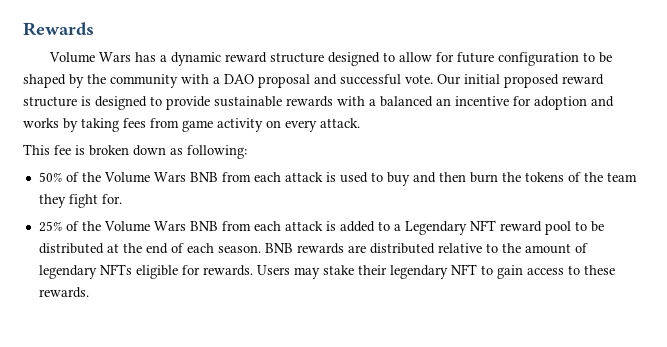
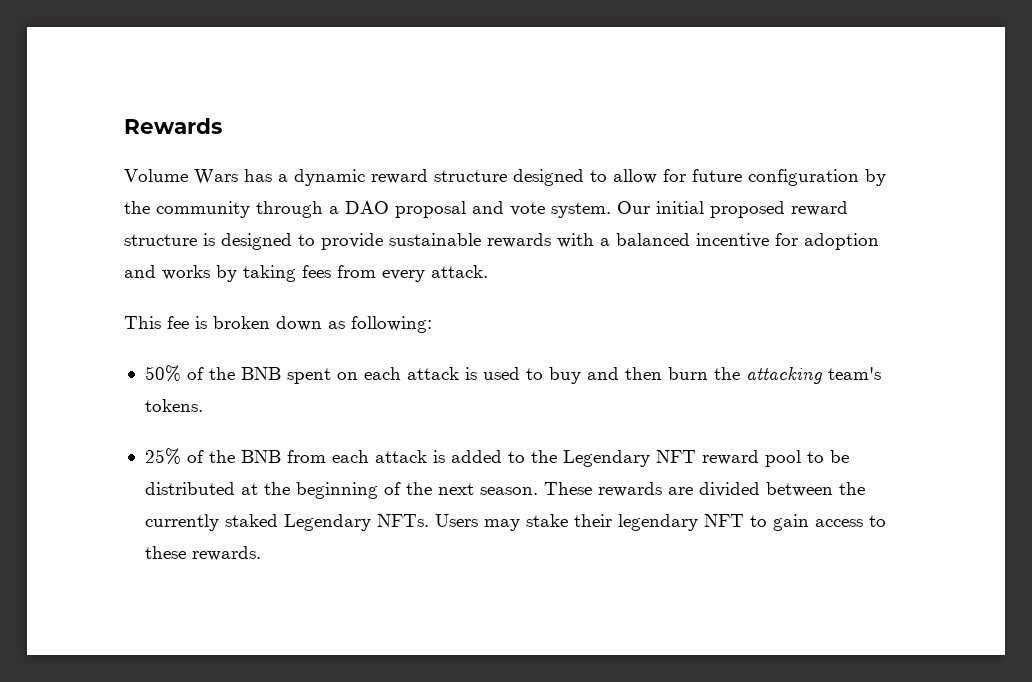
[583,52,613,63] [23,74,66,88] to be shaped -> (859, 177) none
[181,74,209,84] with -> [256,201,323,218] through
[340,74,433,85] successful vote. -> [510,202,611,218] vote system.
[436,98,451,106] an -> (690, 239) none
[182,118,281,132] game activity on -> (376, 271) none
[103,172,251,183] Volume Wars BNB from -> [240,367,358,384] BNB spent on
[524,172,637,182] [38,194,122,208] tokens of the team they fight for. -> [745,367,881,384] [144,399,203,412] attacking team's tokens.
[103,221,186,232] Volume Wars -> (235, 456) none
[393,224,401,231] a -> [530,450,557,463] the
[145,243,588,254] [38,264,253,279] end of each season. BNB rewards are distributed relative to the amount of legendary NFTs eligible for rewards. -> [295,482,865,499] [144,514,429,531] beginning of the next season. These rewards are divided between the currently staked Legendary NFTs.

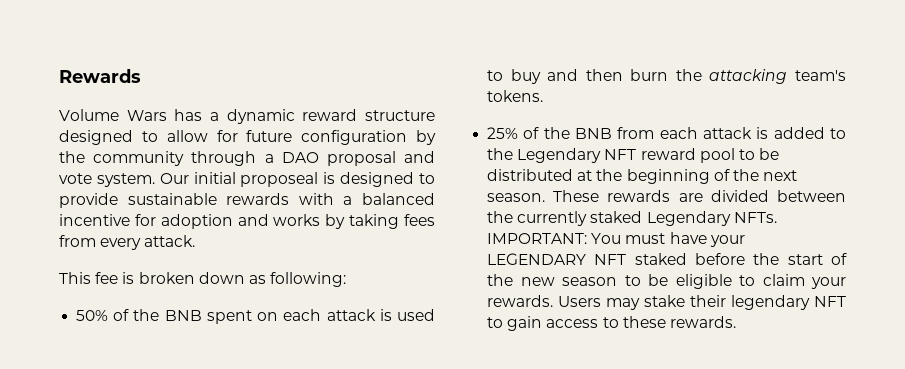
[710,201,848,218] [124,234,197,246] proposed reward structure -> [240,172,319,187] proposeal
(429, 520) none -> [487,232,745,247] [487,253,847,265] [487,274,846,289] [487,295,554,307] IMPORTANT: You must have your LEGENDARY NFT staked before the start of the new season to be eligible to claim your rewards.

